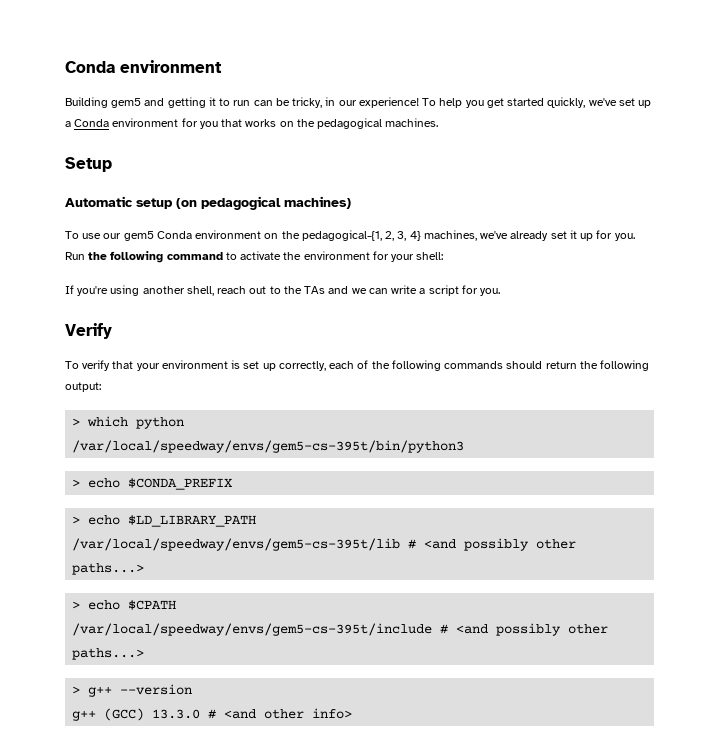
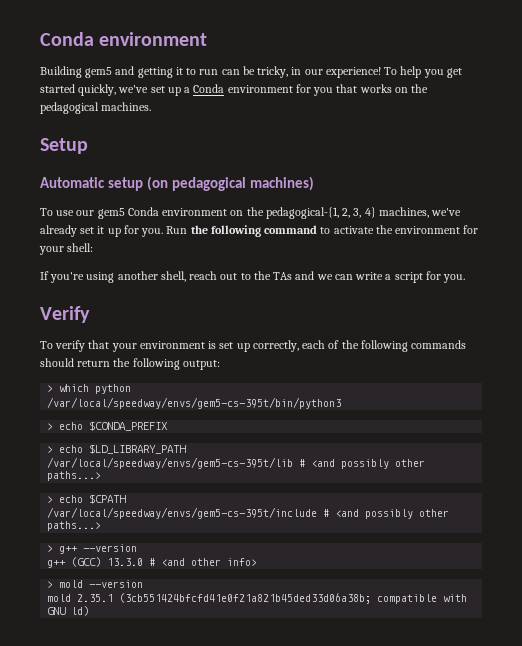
(353, 713) none -> [47,580,144,588] [47,593,468,604] [47,606,90,616] // > mold --version // mold 2.35.1 (3cb551424bfcfd41e0f21a821b45ded33d06a38b; compatible with GNU ld)

